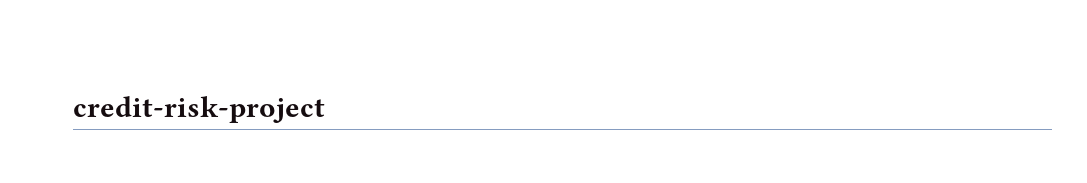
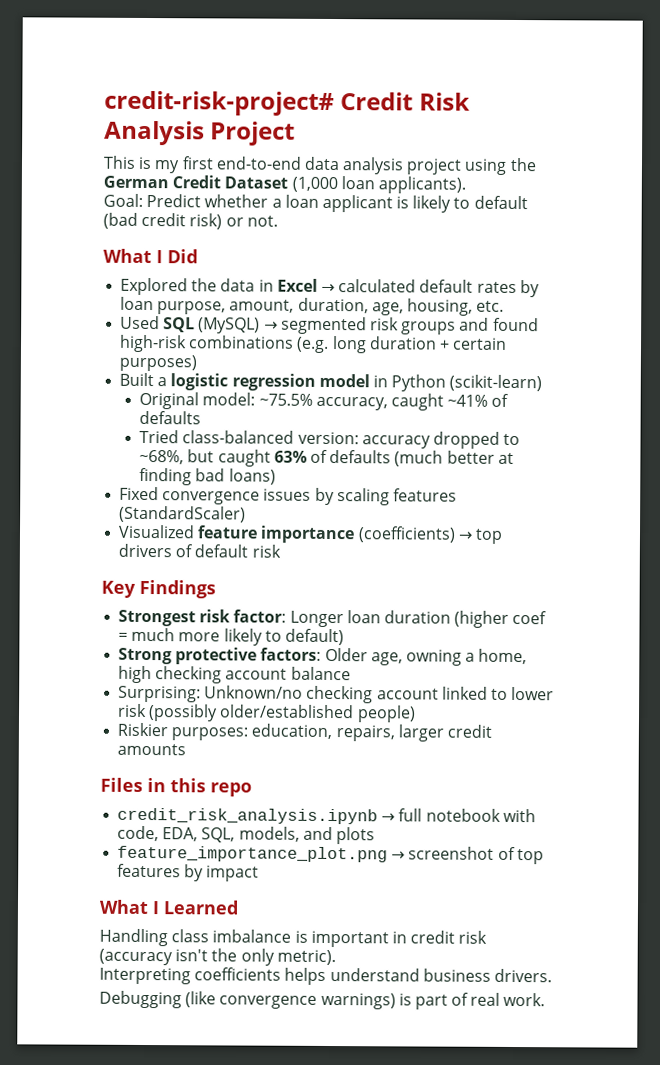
[73,96,325,123] credit-risk-project -> [104,90,470,117] [104,120,296,146] [103,155,537,175] [103,175,466,194] [103,193,528,213] [103,212,278,230] [103,248,198,264] [120,277,540,298] [120,296,505,316] [120,315,539,335] [119,334,508,354] [119,354,198,372] [119,372,543,392] [139,391,510,411] [139,410,202,425] [139,429,521,449] [139,449,514,467] [139,467,276,486] [119,486,457,506] [119,505,247,523] [118,524,503,544] [118,543,281,558] [101,579,216,599] [118,609,548,628] [118,627,344,646] [118,647,528,666] [118,665,351,684] [118,685,555,704] [117,703,416,723] [117,722,492,742] [117,743,187,756] [100,777,252,797] [117,807,536,825] [117,825,375,845] [117,845,544,865] [117,863,260,882] [99,899,239,915] [99,928,488,948] [99,948,336,966] [99,967,552,985] [99,990,546,1010] credit-risk-project# Credit Risk Analysis Project // This is my first end-to-end data analysis project using the German Credit Dataset (1,000 loan applicants). // Goal: Predict whether a loan applicant is likely to default (bad credit risk) or not. // What I Did // Explored the data in Excel → calculated default rates by loan purpose, amount, duration, age, housing, etc. // Used SQL (MySQL) → segmented risk groups and found high-risk combinations (e.g. long duration + certain purposes) // Built a logistic regression model in Python (scikit-learn) // Original model: ~75.5% accuracy, caught ~41% of defaults // Tried class-balanced version: accuracy dropped to ~68%, but caught 63% of defaults (much better at finding bad loans) // Fixed convergence issues by scaling features (StandardScaler) // Visualized feature importance (coefficients) → top drivers of default risk // Key Findings // Strongest risk factor: Longer loan duration (higher coef = much more likely to default) // Strong protective factors: Older age, owning a home, high checking account balance // Surprising: Unknown/no checking account linked to lower risk (possibly older/established people) // Riskier purposes: education, repairs, larger credit amounts // Files in this repo // credit_risk_analysis.ipynb → full notebook with code, EDA, SQL, models, and plots // feature_importance_plot.png → screenshot of top features by impact // What I Learned // Handling class imbalance is important in credit risk (accuracy isn't the only metric). // Interpreting coefficients helps understand business drivers. // Debugging (like convergence warnings) is part of real work.

